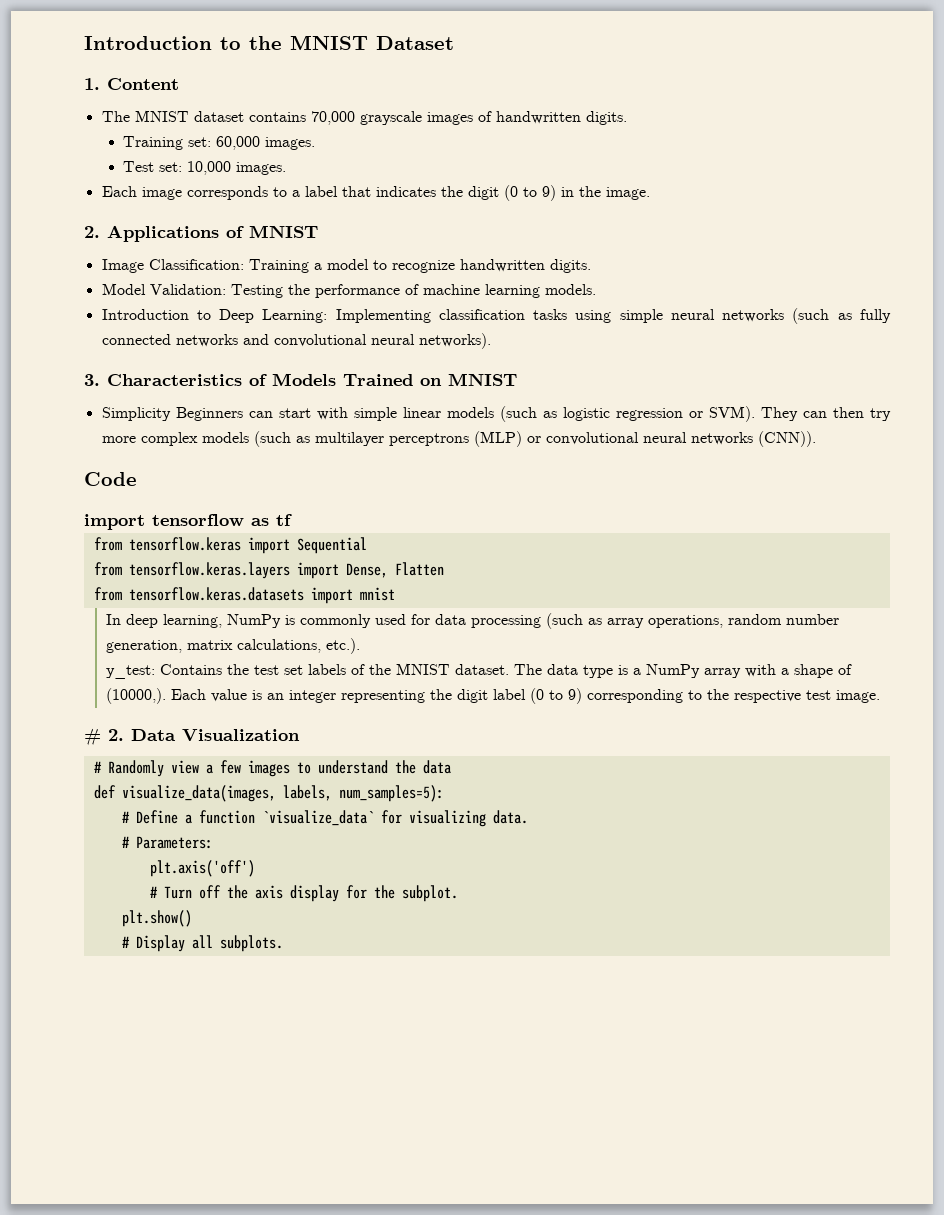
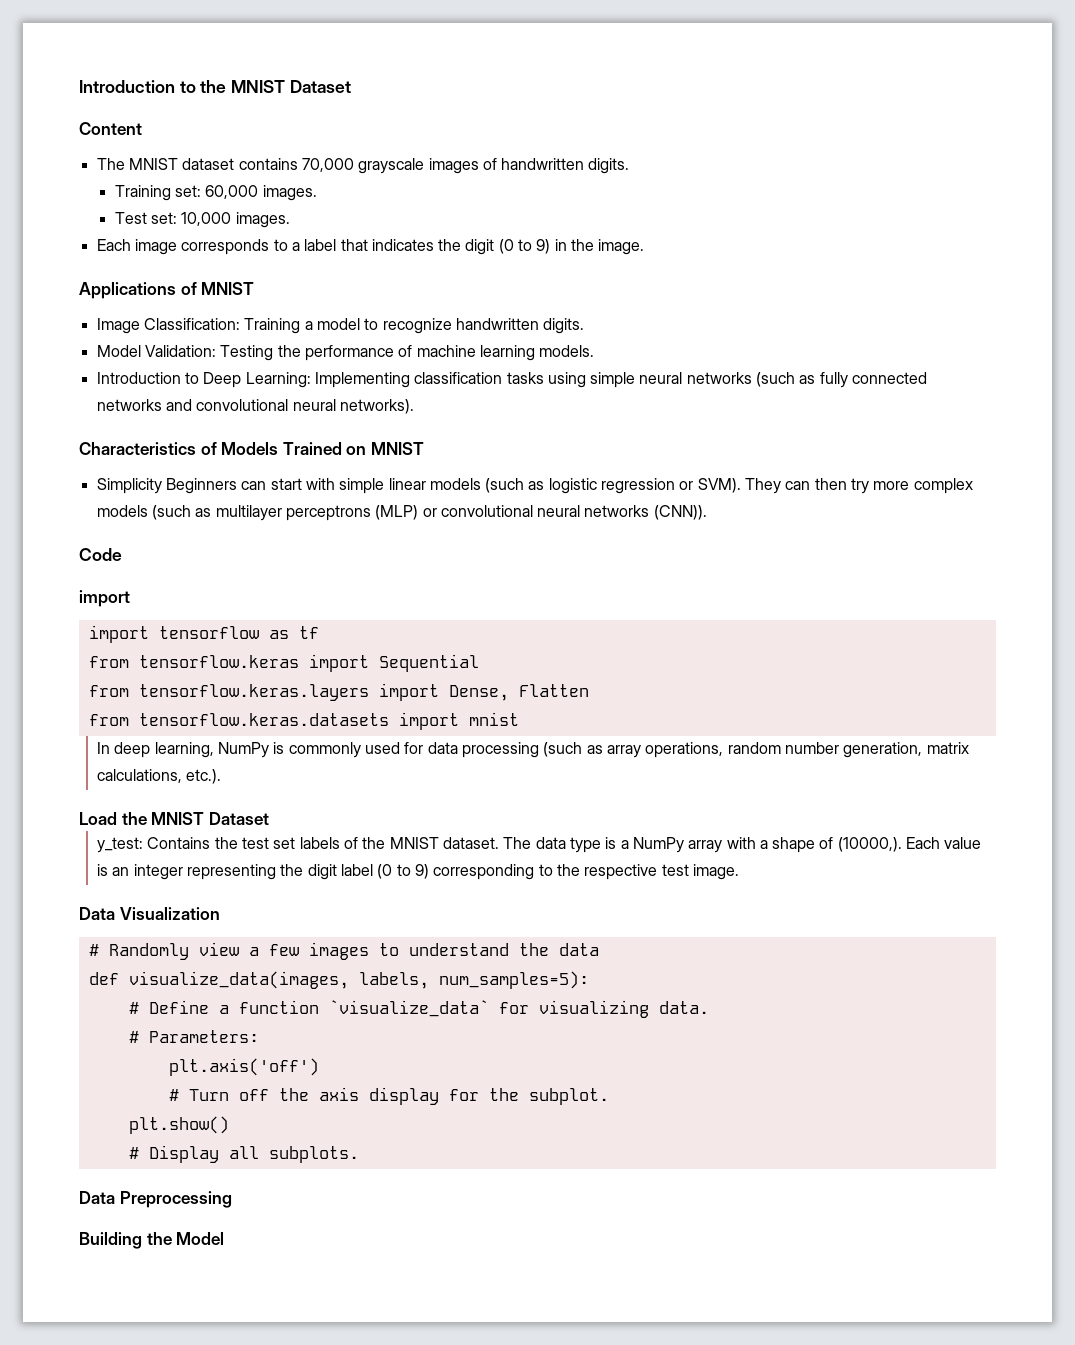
[84,78,100,90] 1. -> (351, 86) none
[84,226,100,238] 2. -> (645, 247) none
[84,374,100,386] 3. -> (414, 406) none
(145, 522) none -> [88,625,149,643] // import
(360, 646) none -> [79,812,269,825] // Load the MNIST Dataset
[84,728,124,746] # 2. -> (739, 872) none
(283, 943) none -> [79,1191,232,1208] [79,1232,225,1249] // Data Preprocessing // Building the Model

